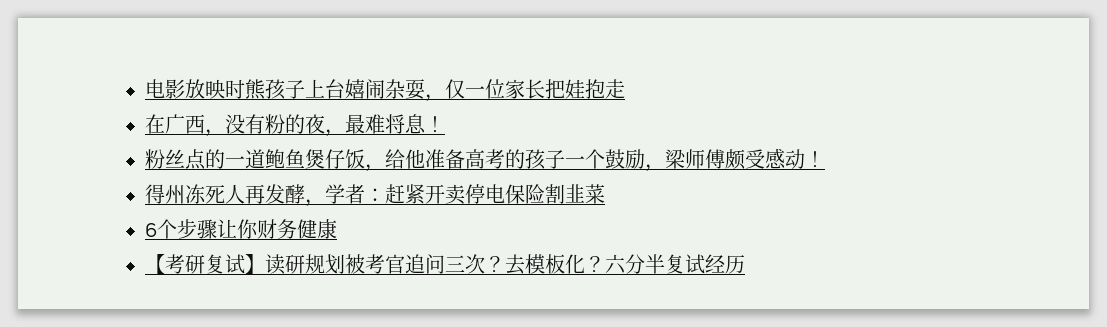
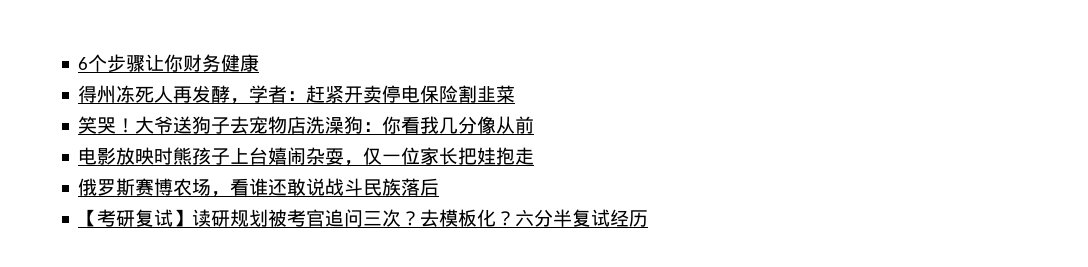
(145, 88) none -> [78,54,260,73] [78,85,516,104] [78,116,535,134] 6个步骤让你财务健康 // 得州冻死人再发酵，学者：赶紧开卖停电保险割韭菜 // 笑哭！大爷送狗子去宠物店洗澡狗：你看我几分像从前 //
[145,114,445,137] [145,148,825,172] [145,184,605,207] [145,219,337,239] 在广西，没有粉的夜，最难将息！ // 粉丝点的一道鲍鱼煲仔饭，给他准备高考的孩子一个鼓励，梁师傅颇受感动！ // 得州冻死人再发酵，学者：赶紧开卖停电保险割韭菜 // 6个步骤让你财务健康 -> [78,178,440,197] 俄罗斯赛博农场，看谁还敢说战斗民族落后

